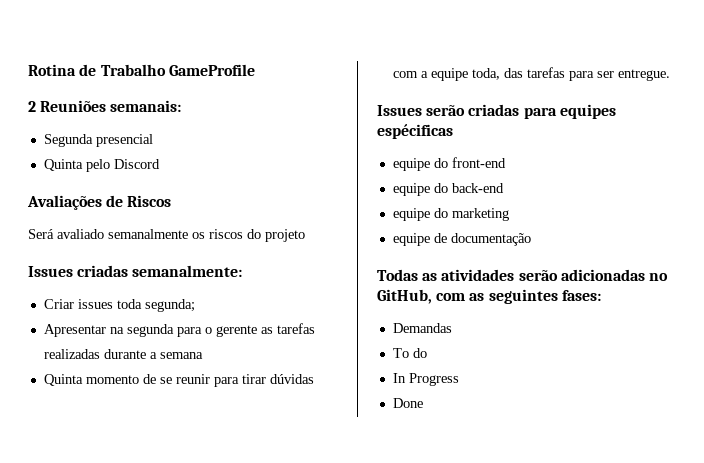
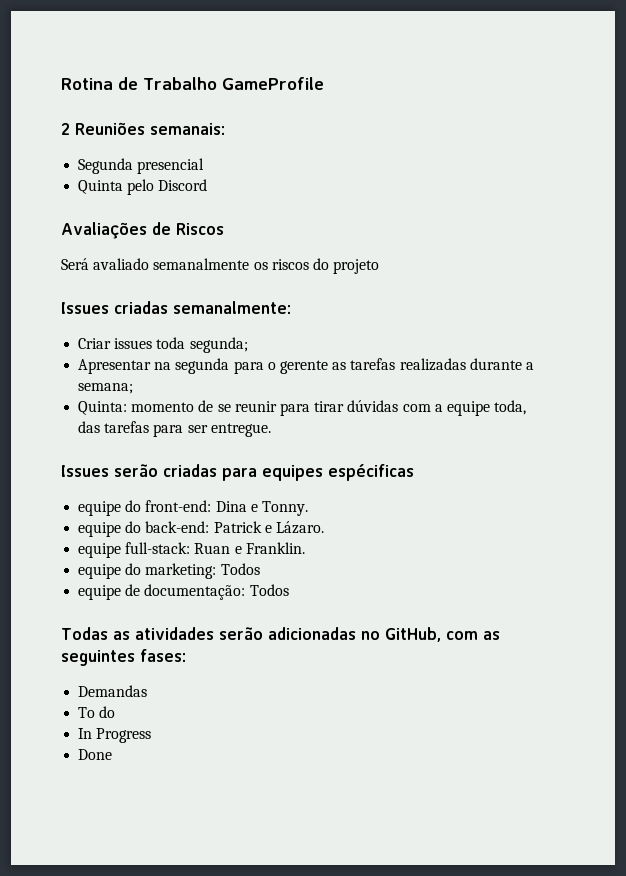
[159,352,203,359] [43,374,83,386] semana // Quinta -> [78,383,134,394] [78,401,128,415] semana; // Quinta:
[451,157,506,168] [392,183,504,196] [392,208,509,221] front-end // equipe do back-end // equipe do marketing -> [145,500,308,516] [78,521,324,537] [78,542,305,558] [78,563,260,579] front-end: Dina e Tonny. // equipe do back-end: Patrick e Lázaro. // equipe full-stack: Ruan e Franklin. // equipe do marketing: Todos
[450,233,531,246] documentação -> [144,584,289,600] documentação: Todos

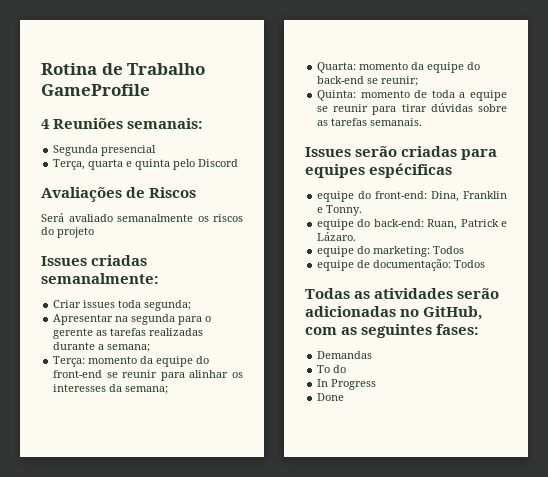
[61,123,70,135] 2 -> [41,119,50,129] 4
[78,180,124,194] Quinta -> [53,159,171,170] Terça, quarta e quinta
(134, 388) none -> [53,356,210,367] [53,370,244,381] [53,384,169,394] [317,62,481,73] [317,76,419,86] // Terça: momento da equipe do front-end se reunir para alinhar os interesses da semana; // Quarta: momento da equipe do back-end se reunir;
(214, 406) none -> [431,90,507,101] toda a equipe
[402,400,527,416] [78,421,271,437] com a equipe toda, das tarefas para ser entregue. -> [478,104,507,112] [317,118,423,126] sobre as tarefas semanais.
[215,501,247,512] Dina -> [431,191,507,202] Dina, Franklin
(210, 527) none -> [427,219,458,230] Ruan,
[78,542,305,558] // equipe full-stack: Ruan e Franklin. -> (357, 236) none

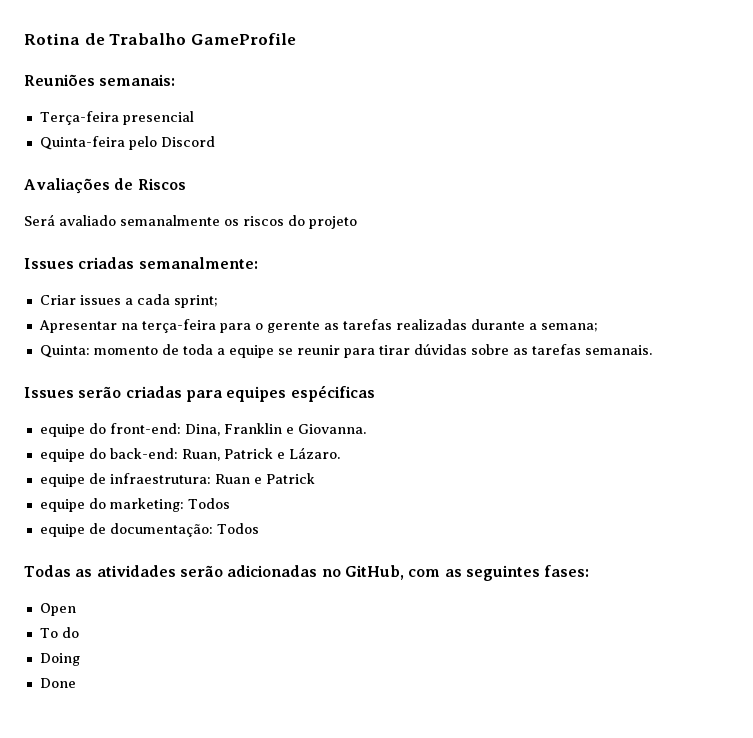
[41,119,50,129] 4 -> (296, 39) none
[53,145,99,156] Segunda -> [39,111,119,125] Terça-feira
[53,159,171,170] Terça, quarta e quinta -> [39,136,125,150] Quinta-feira
[118,300,192,311] toda segunda; -> [124,294,218,308] a cada sprint;
[131,314,176,325] segunda -> [141,319,216,333] terça-feira
[53,356,210,367] [53,370,244,381] [53,384,169,394] [317,62,481,73] [317,76,419,86] // Terça: momento da equipe do front-end se reunir para alinhar os interesses da semana; // Quarta: momento da equipe do back-end se reunir; -> (598, 327) none
[326,205,363,216] Tonny. -> [297,424,366,434] Giovanna.
(357, 236) none -> [39,473,315,487] // equipe de infraestrutura: Ruan e Patrick
[317,351,373,359] Demandas -> [39,603,76,616] Open
[317,379,377,390] In Progress -> [39,653,80,666] Doing

